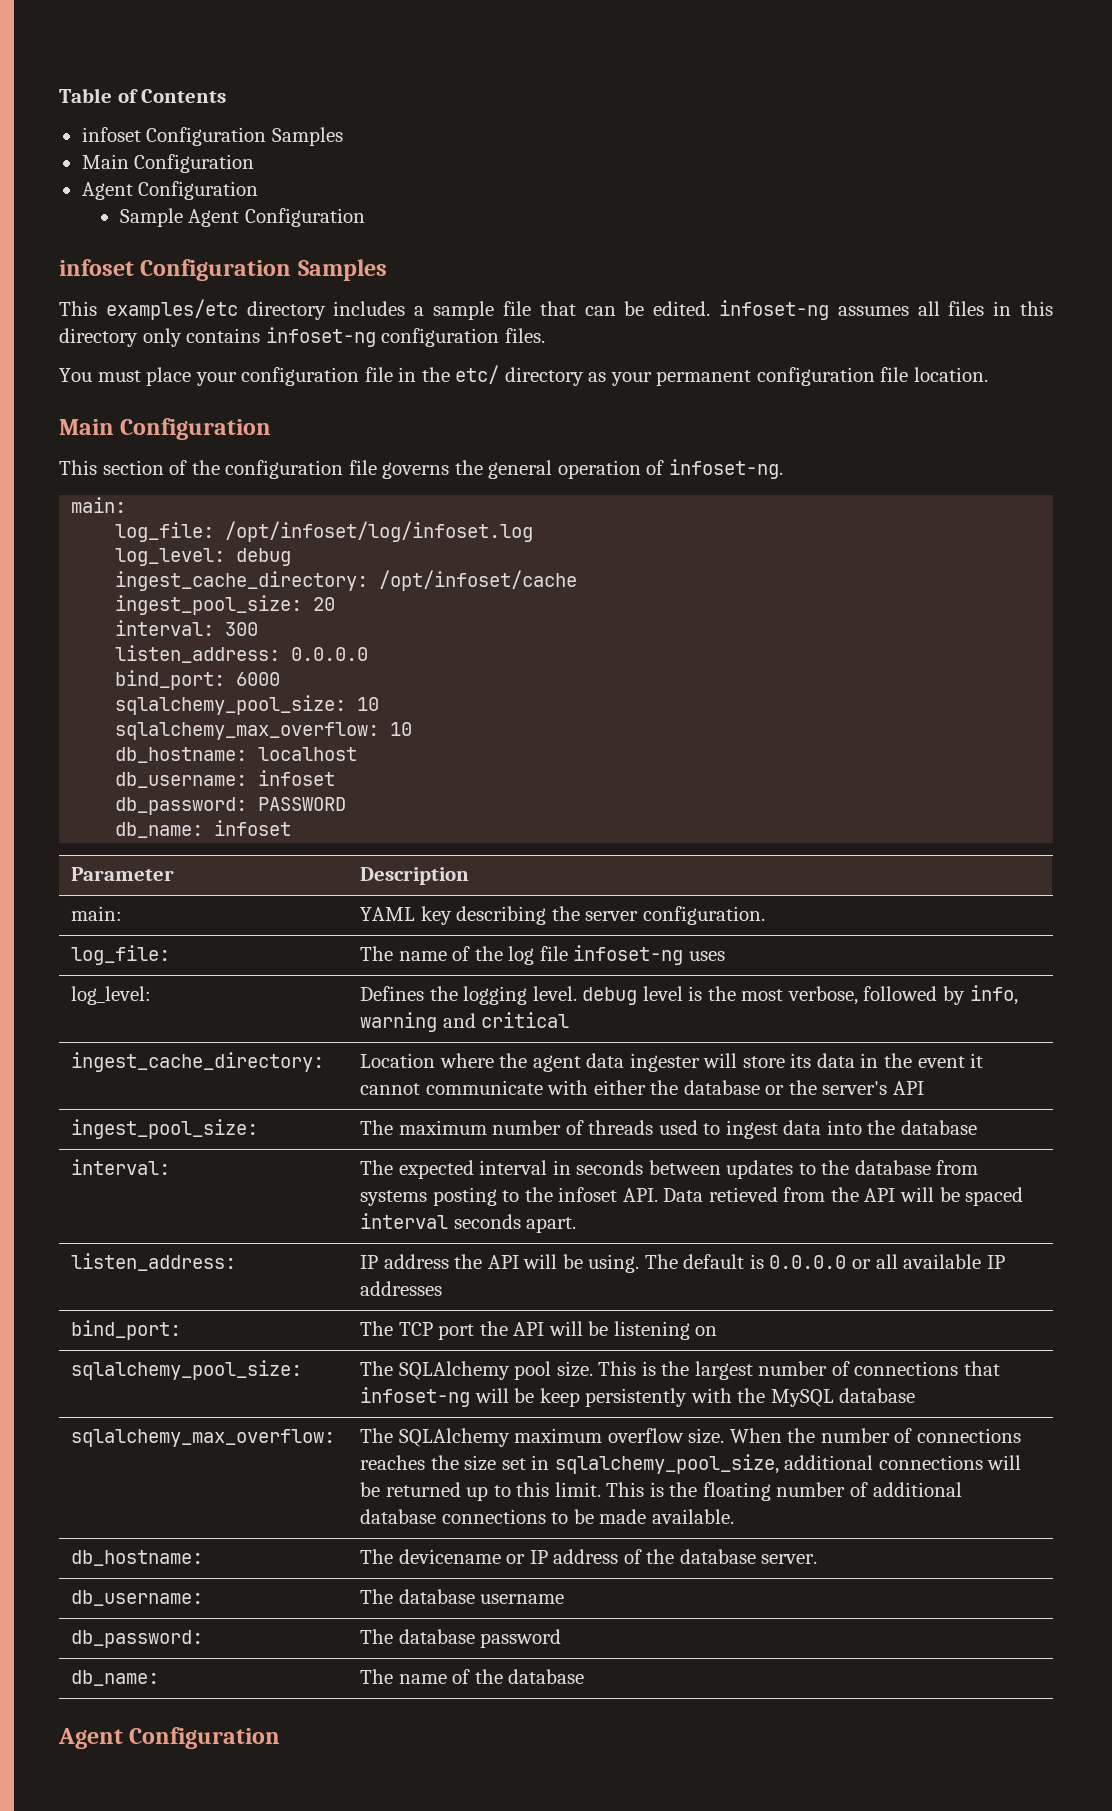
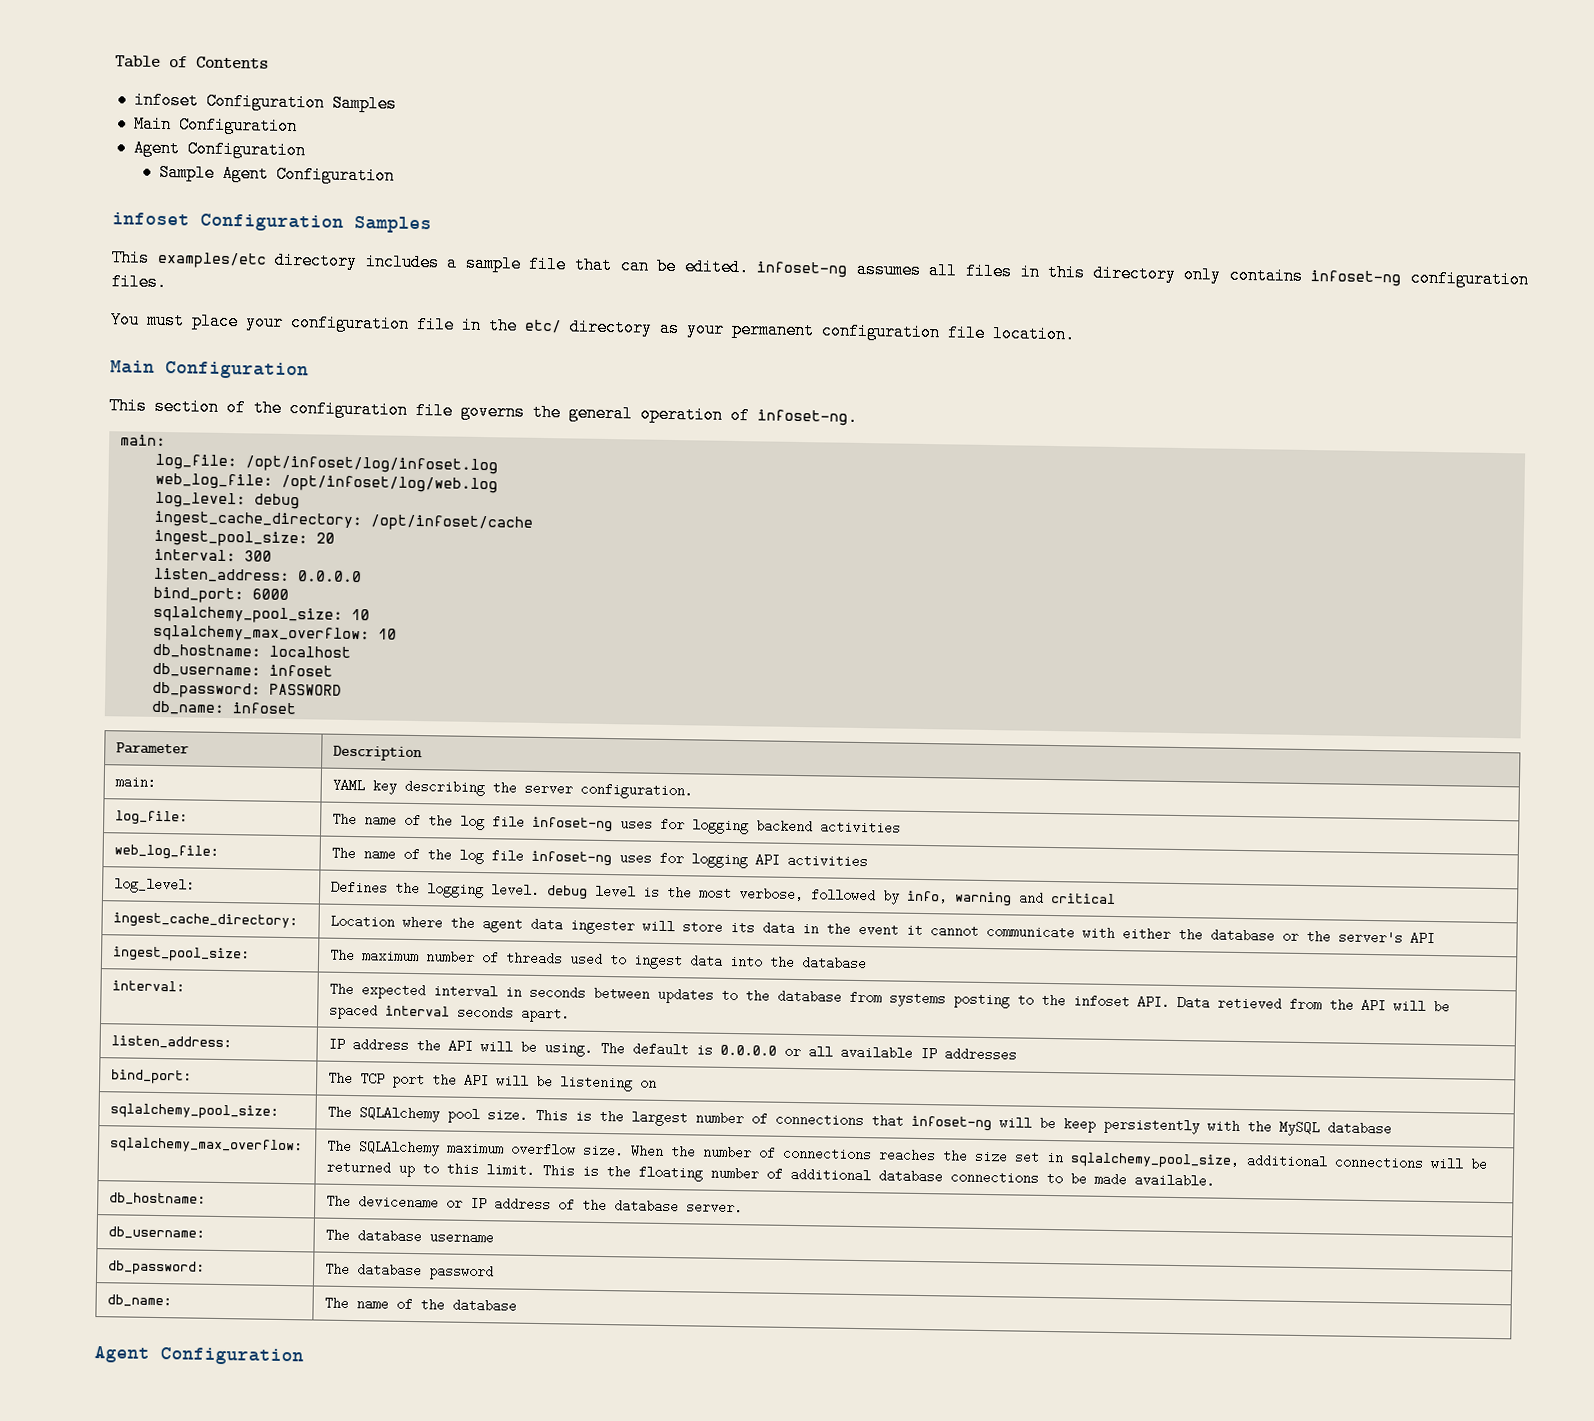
(534, 531) none -> [154,472,498,494] // web_log_file: /opt/infoset/log/web.log
(725, 956) none -> [660,817,902,835] [114,844,220,860] [331,846,869,869] for logging backend activities // web_log_file: | The name of the log file infoset-ng uses for logging API activities

